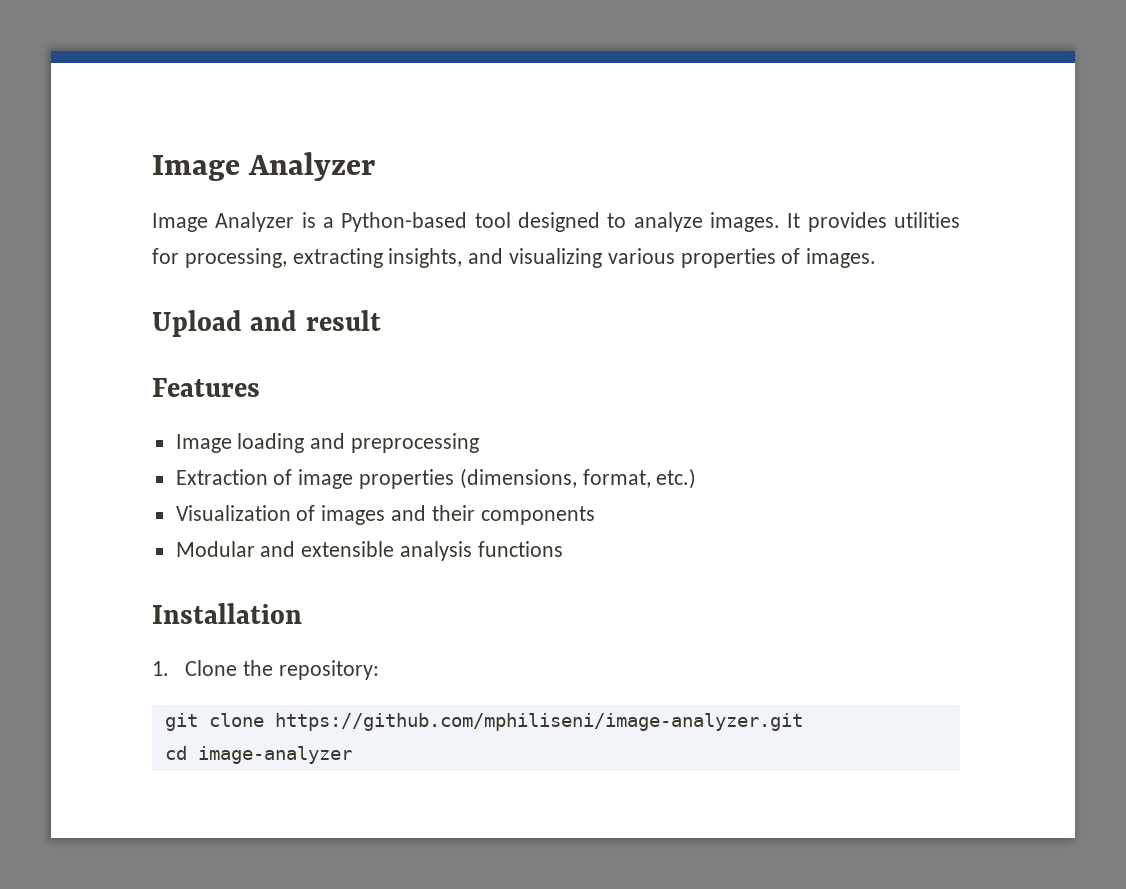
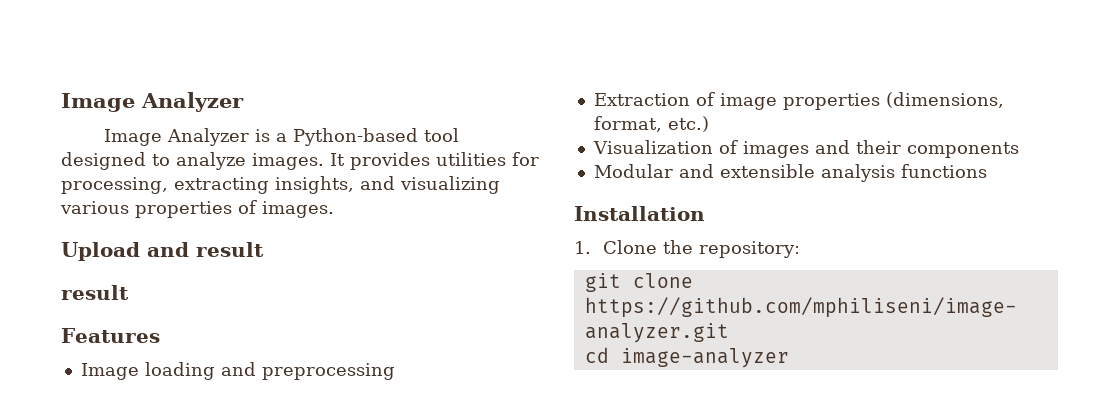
(381, 320) none -> [61,285,129,300] // result

